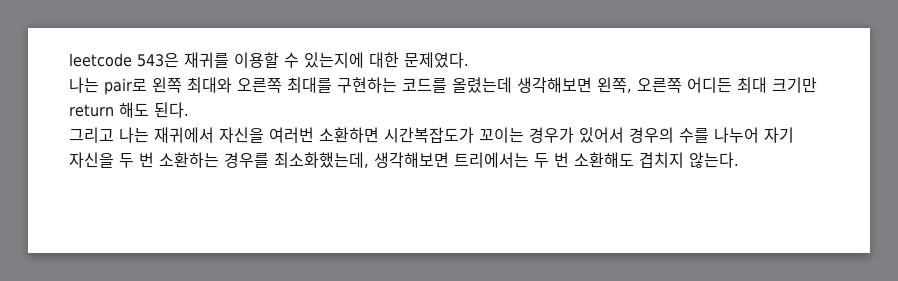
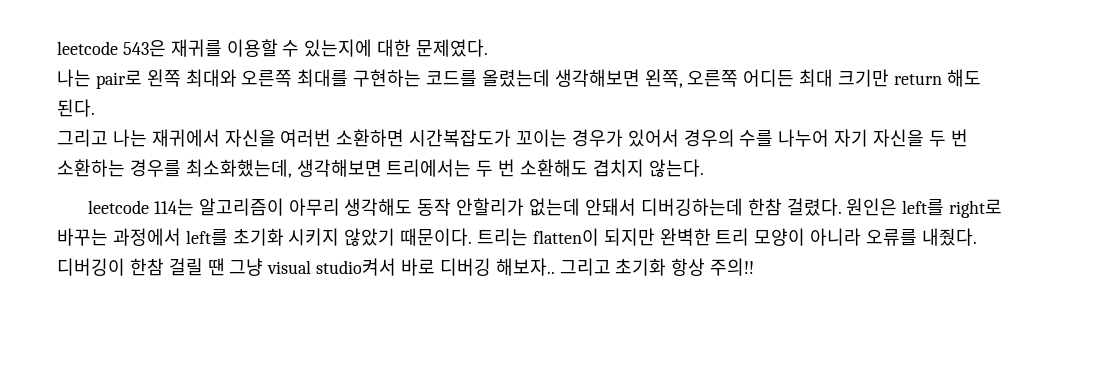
(739, 160) none -> [88,198,1003,218] [57,228,977,246] [57,258,755,276] // leetcode 114는 알고리즘이 아무리 생각해도 동작 안할리가 없는데 안돼서 디버깅하는데 한참 걸렸다. 원인은 left를 right로 바꾸는 과정에서 left를 초기화 시키지 않았기 때문이다. 트리는 flatten이 되지만 완벽한 트리 모양이 아니라 오류를 내줬다. 디버깅이 한참 걸릴 땐 그냥 visual studio켜서 바로 디버깅 해보자.. 그리고 초기화 항상 주의!!

